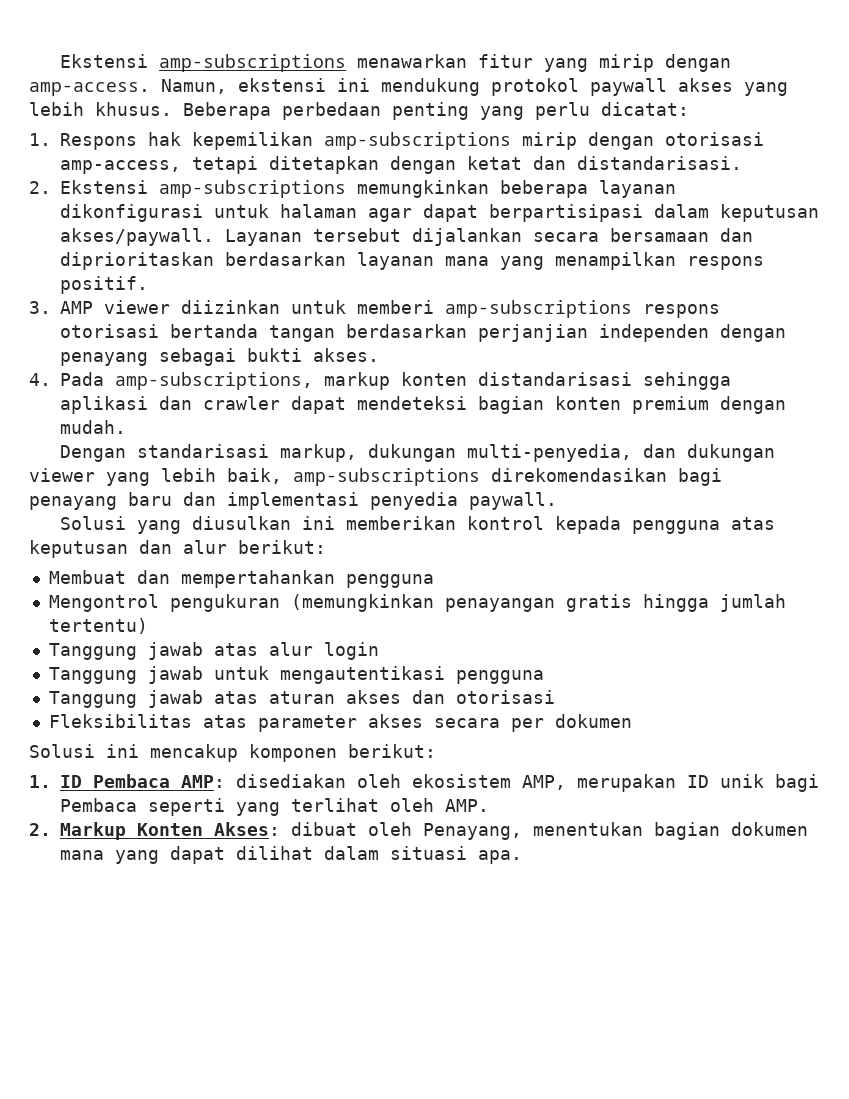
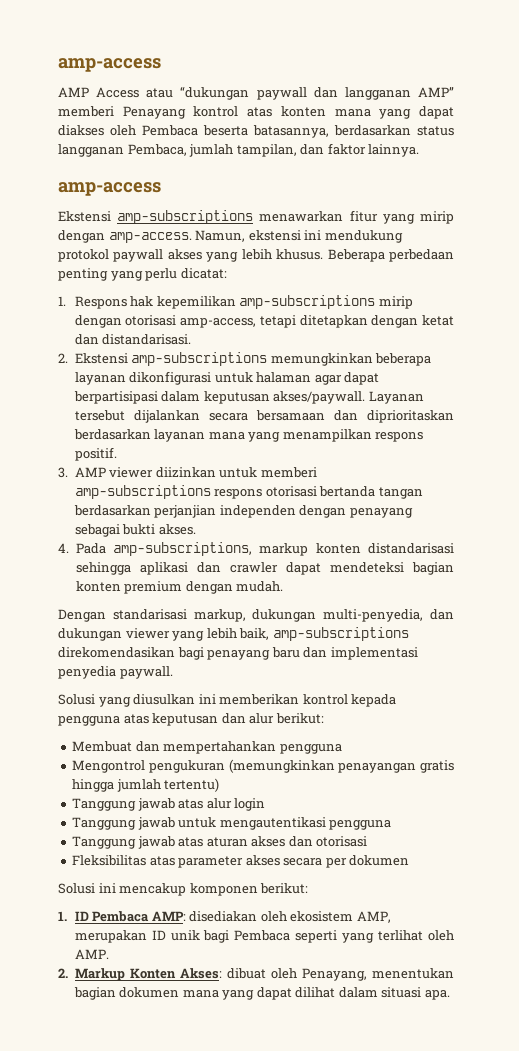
(60, 61) none -> [58,58,161,72] [58,86,454,100] [58,106,455,119] [58,125,454,138] [58,143,420,157] [58,182,161,196] amp-access // AMP Access atau “dukungan paywall dan langganan AMP” memberi Penayang kontrol atas konten mana yang dapat diakses oleh Pembaca beserta batasannya, berdasarkan status langganan Pembaca, jumlah tampilan, dan faktor lainnya. // amp-access //

